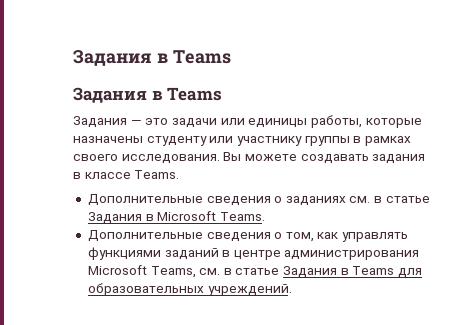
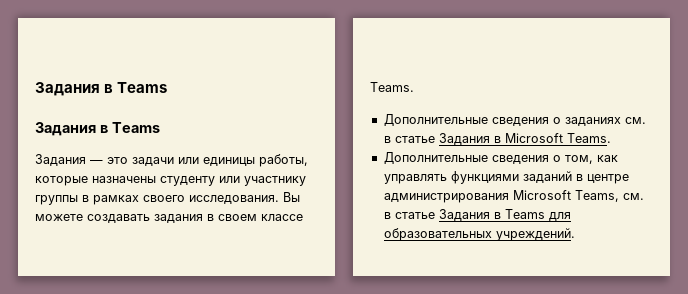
(81, 175) none -> [218,214,257,221] своем

